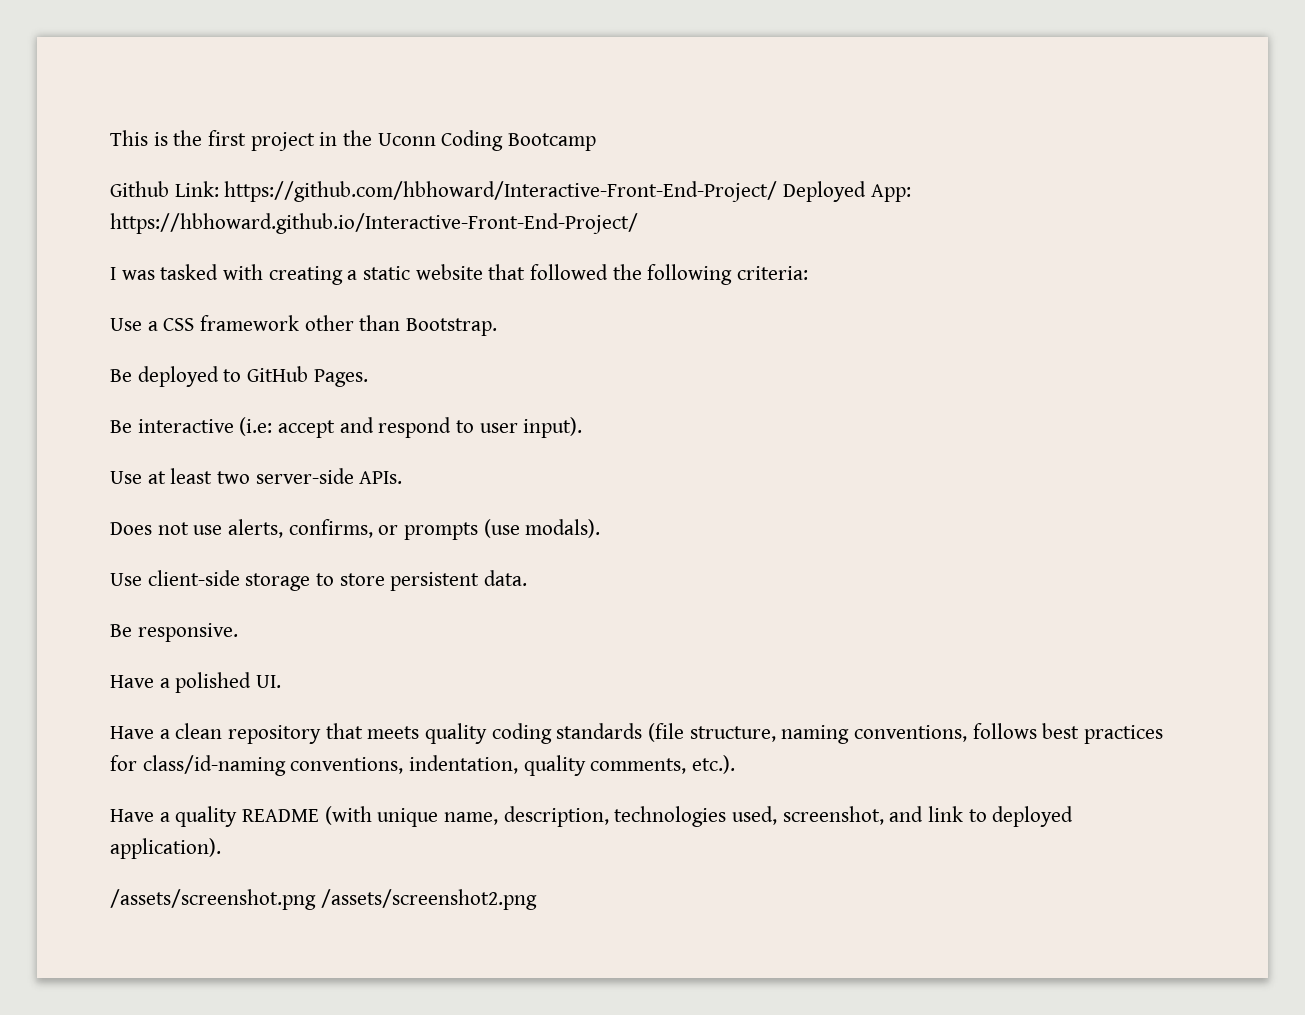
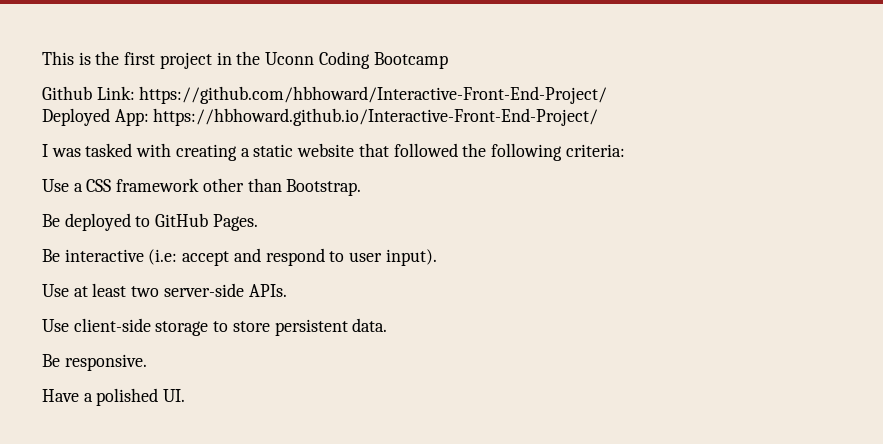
(778, 191) none -> (608, 95) //
[110,519,601,540] // Does not use alerts, confirms, or prompts (use modals). -> (287, 290) none
[110,723,1164,744] [110,755,736,776] [110,806,1074,827] [110,838,221,859] [110,889,537,910] // Have a clean repository that meets quality coding standards (file structure, naming conventions, follows best practices for class/id-naming conventions, indentation, quality comments, etc.). // Have a quality README (with unique name, description, technologies used, screenshot, and link to deployed application). // /assets/screenshot.png /assets/screenshot2.png -> (186, 395) none

